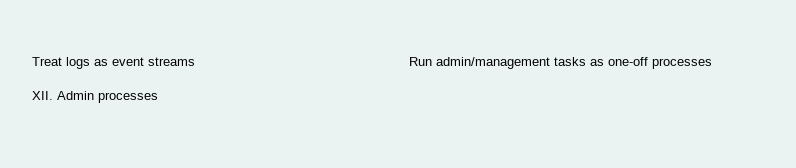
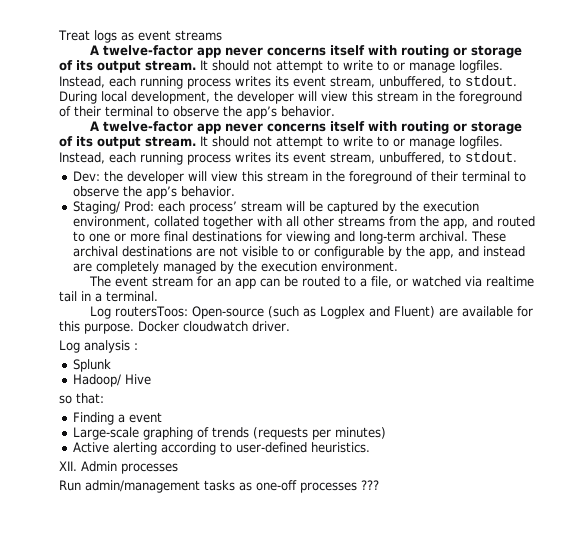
(195, 61) none -> [89,45,522,58] [59,60,503,73] [59,75,517,89] [59,91,522,104] [59,106,335,119] [89,121,522,134] [59,136,503,149] [59,151,517,165] [72,171,526,184] [72,186,235,199] [72,201,479,214] [72,216,535,229] [72,231,506,244] [72,246,525,259] [72,261,398,274] [88,276,534,289] [59,291,158,302] [89,306,533,319] [59,321,290,334] [59,340,138,353] [72,359,111,372] [72,374,151,387] [59,393,104,404] [72,412,162,425] [72,427,386,440] [72,442,370,455] // A twelve-factor app never concerns itself with routing or storage of its output stream. It should not attempt to write to or manage logfiles. Instead, each running process writes its event stream, unbuffered, to stdout. During local development, the developer will view this stream in the foreground of their terminal to observe the app’s behavior. // A twelve-factor app never concerns itself with routing or storage of its output stream. It should not attempt to write to or manage logfiles. Instead, each running process writes its event stream, unbuffered, to stdout. // Dev: the developer will view this stream in the foreground of their terminal to observe the app’s behavior. // Staging/ Prod: each process’ stream will be captured by the execution environment, collated together with all other streams from the app, and routed to one or more final destinations for viewing and long-term archival. These archival destinations are not visible to or configurable by the app, and instead are completely managed by the execution environment. // The event stream for an app can be routed to a file, or watched via realtime tail in a terminal. // Log routersToos: Open-source (such as Logplex and Fluent) are available for this purpose. Docker cloudwatch driver. // Log analysis : // Splunk // Hadoop/ Hive // so that: // Finding a event // Large-scale graphing of trends (requests per minutes) // Active alerting according to user-defined heuristics.
(712, 63) none -> [361,480,379,490] ???

